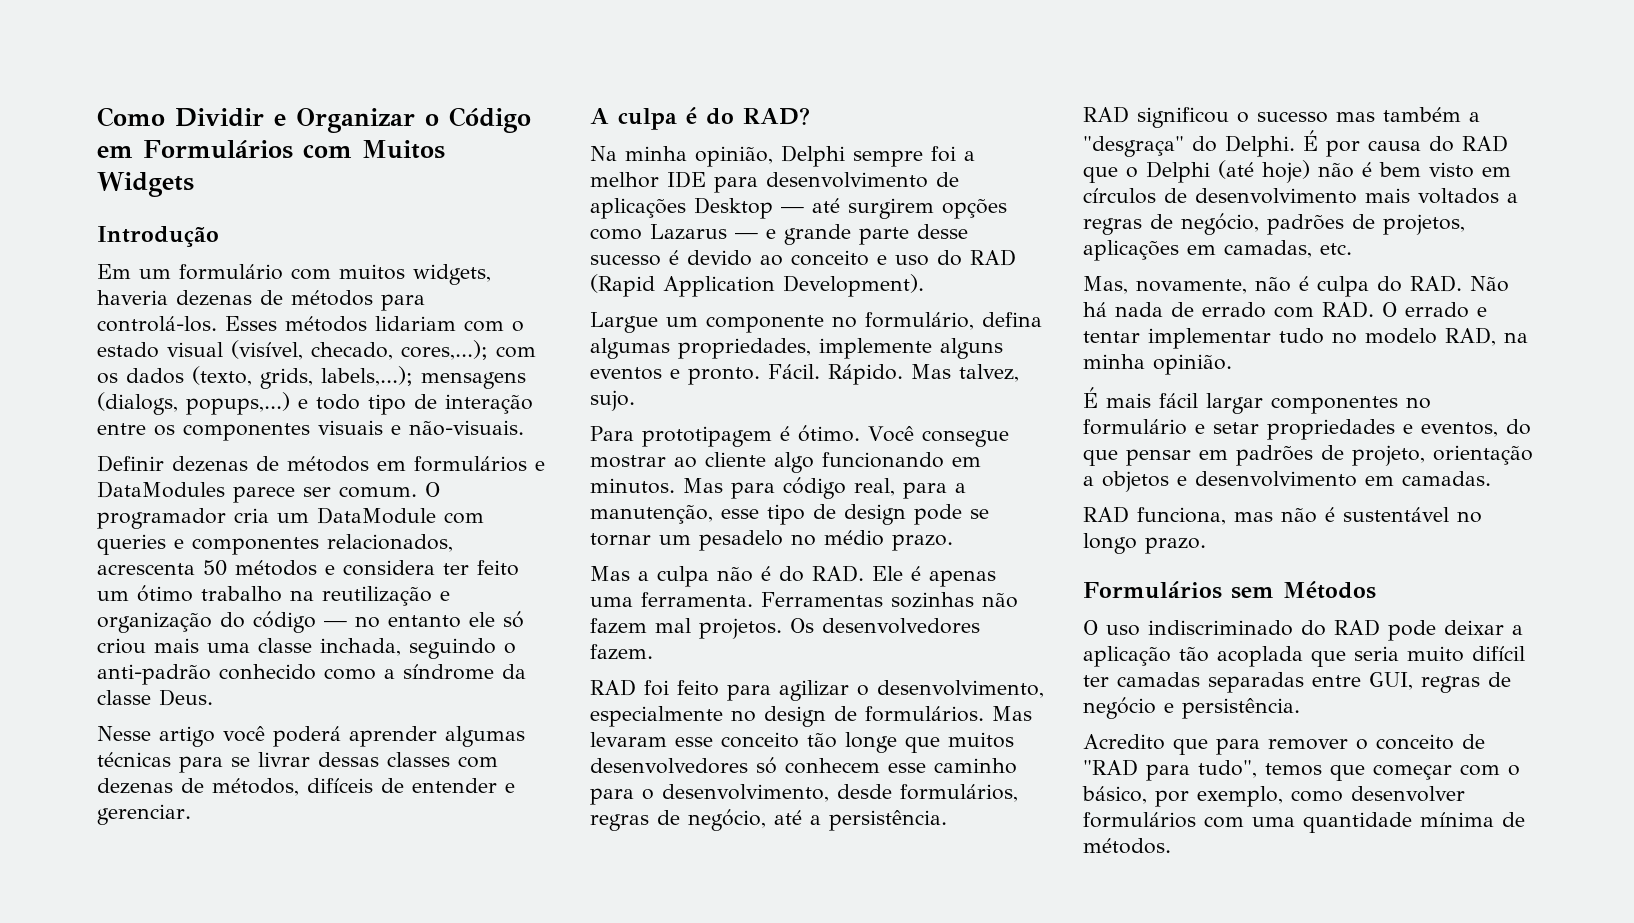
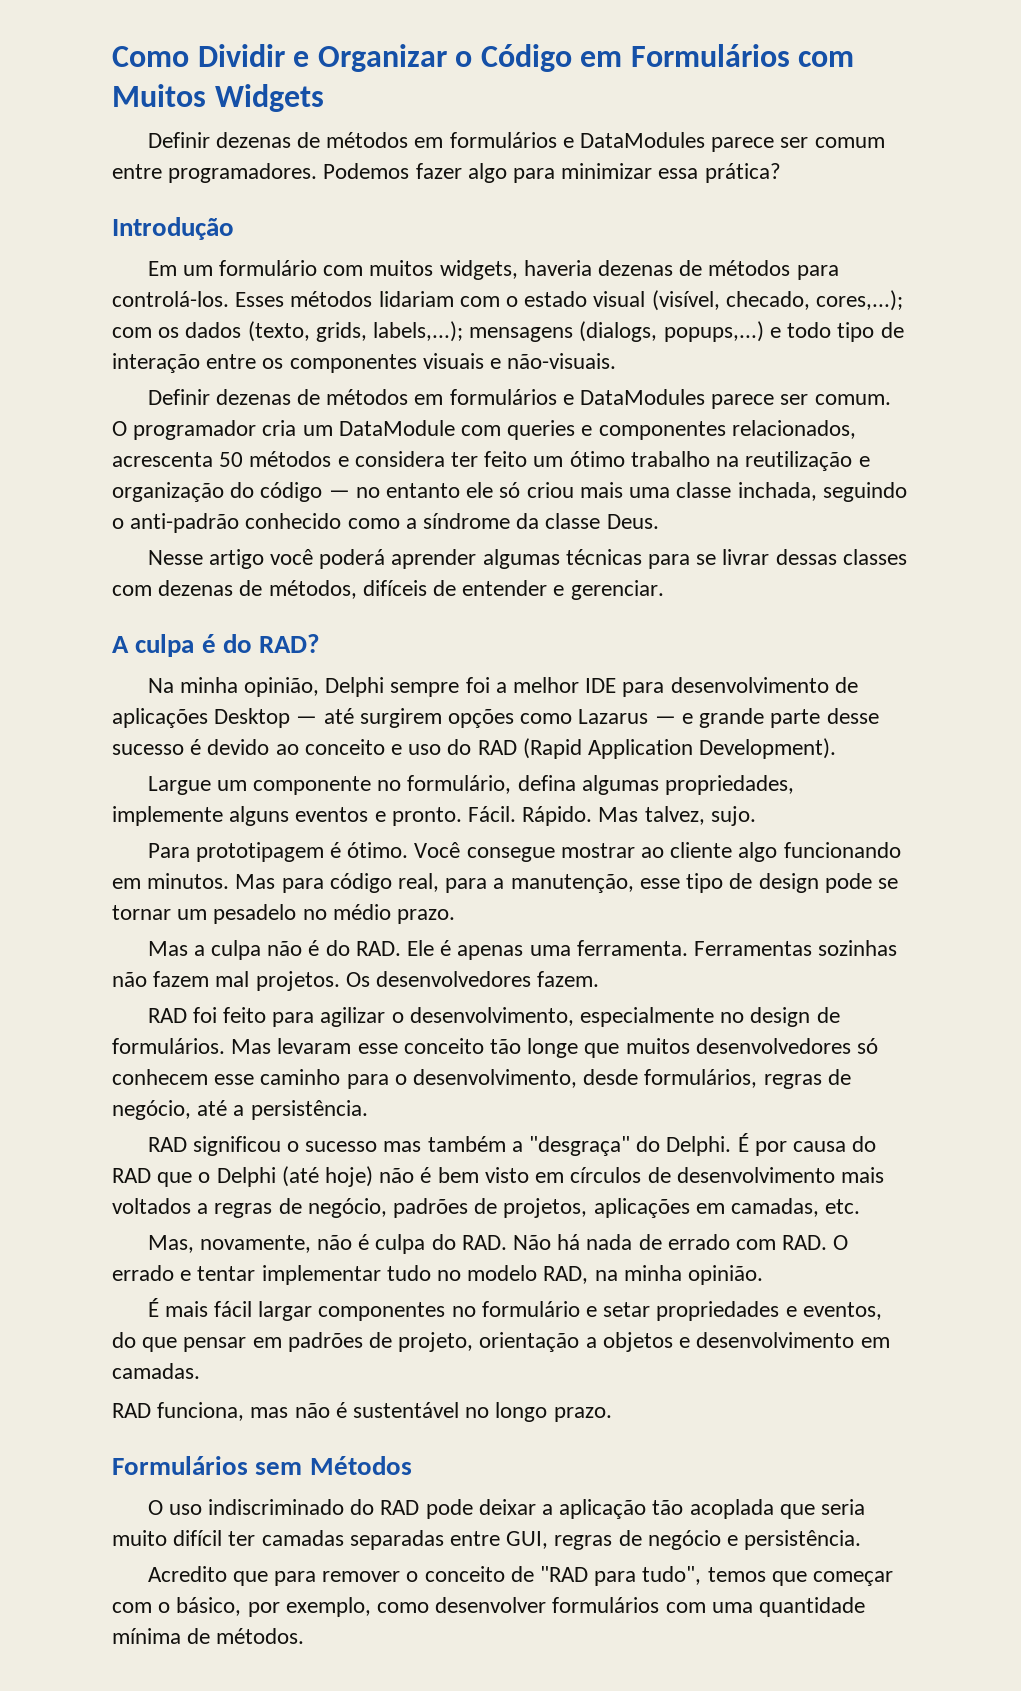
(194, 184) none -> [147,132,885,152] [112,163,781,183] // Definir dezenas de métodos em formulários e DataModules parece ser comum entre programadores. Podemos fazer algo para minimizar essa prática?

